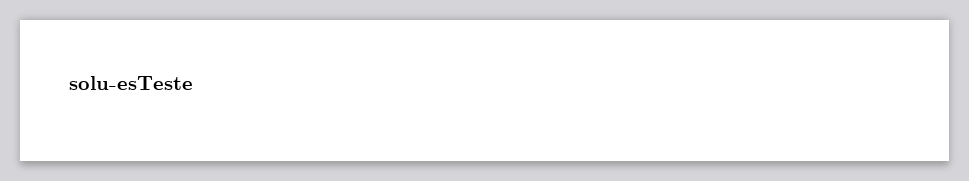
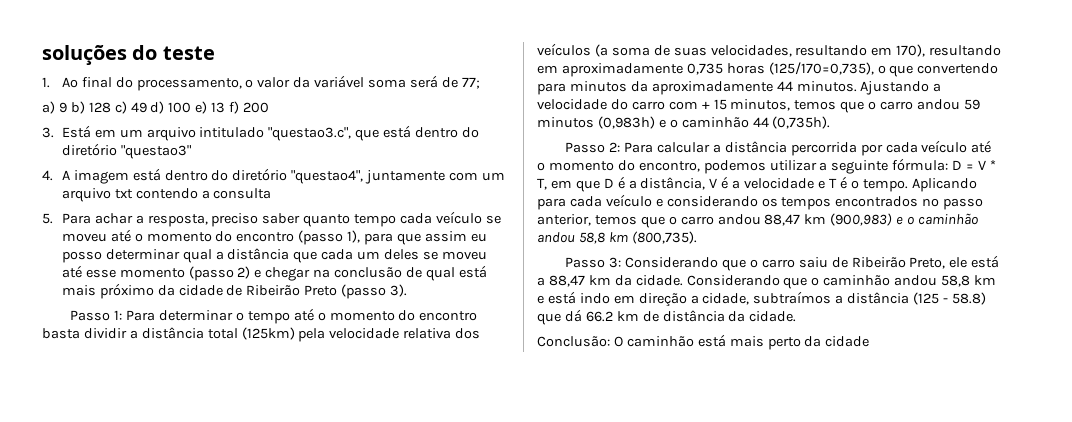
[69,76,193,90] solu-esTeste -> [42,45,215,65] [42,75,480,91] [42,101,270,114] [42,125,480,141] [61,143,191,159] [42,168,506,184] [61,188,272,202] [42,211,501,227] [61,229,487,245] [61,248,487,263] [61,265,487,281] [61,283,408,299] [70,308,478,324] [42,327,481,342] [537,43,1002,57] [537,62,999,77] [537,81,942,95] [537,99,980,113] [537,116,831,129] [565,140,992,156] [537,158,996,174] [537,176,977,192] [537,194,984,210] [537,213,980,228] [537,231,697,244] [565,255,1000,271] [537,275,997,289] [537,291,986,307] [537,309,797,325] [537,334,870,350] soluções do teste // 1. Ao final do processamento, o valor da variável soma será de 77; // a) 9 b) 128 c) 49 d) 100 e) 13 f) 200 // 3. Está em um arquivo intitulado "questao3.c", que está dentro do diretório "questao3" // 4. A imagem está dentro do diretório "questao4", juntamente com um arquivo txt contendo a consulta // 5. Para achar a resposta, preciso saber quanto tempo cada veículo se moveu até o momento do encontro (passo 1), para que assim eu posso determinar qual a distância que cada um deles se moveu até esse momento (passo 2) e chegar na conclusão de qual está mais próximo da cidade de Ribeirão Preto (passo 3). // Passo 1: Para determinar o tempo até o momento do encontro basta dividir a distância total (125km) pela velocidade relativa dos veículos (a soma de suas velocidades, resultando em 170), resultando em aproximadamente 0,735 horas (125/170=0,735), o que convertendo para minutos da aproximadamente 44 minutos. Ajustando a velocidade do carro com + 15 minutos, temos que o carro andou 59 minutos (0,983h) e o caminhão 44 (0,735h). // Passo 2: Para calcular a distância percorrida por cada veículo até o momento do encontro, podemos utilizar a seguinte fórmula: D = V * T, em que D é a distância, V é a velocidade e T é o tempo. Aplicando para cada veículo e considerando os tempos encontrados no passo anterior, temos que o carro andou 88,47 km (900,983) e o caminhão andou 58,8 km (800,735). // Passo 3: Considerando que o carro saiu de Ribeirão Preto, ele está a 88,47 km da cidade. Considerando que o caminhão andou 58,8 km e está indo em direção a cidade, subtraímos a distância (125 - 58.8) que dá 66.2 km de distância da cidade. // Conclusão: O caminhão está mais perto da cidade

